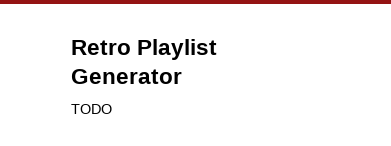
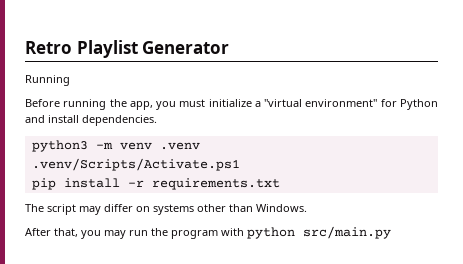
[71,104,112,114] TODO -> [25,75,70,86] [25,99,438,110] [25,115,157,126] [31,140,200,152] [31,158,240,171] [31,178,280,190] [25,204,307,215] [25,226,391,239] Running // Before running the app, you must initialize a "virtual environment" for Python and install dependencies. // python3 -m venv .venv // .venv/Scripts/Activate.ps1 // pip install -r requirements.txt // The script may differ on systems other than Windows. // After that, you may run the program with python src/main.py

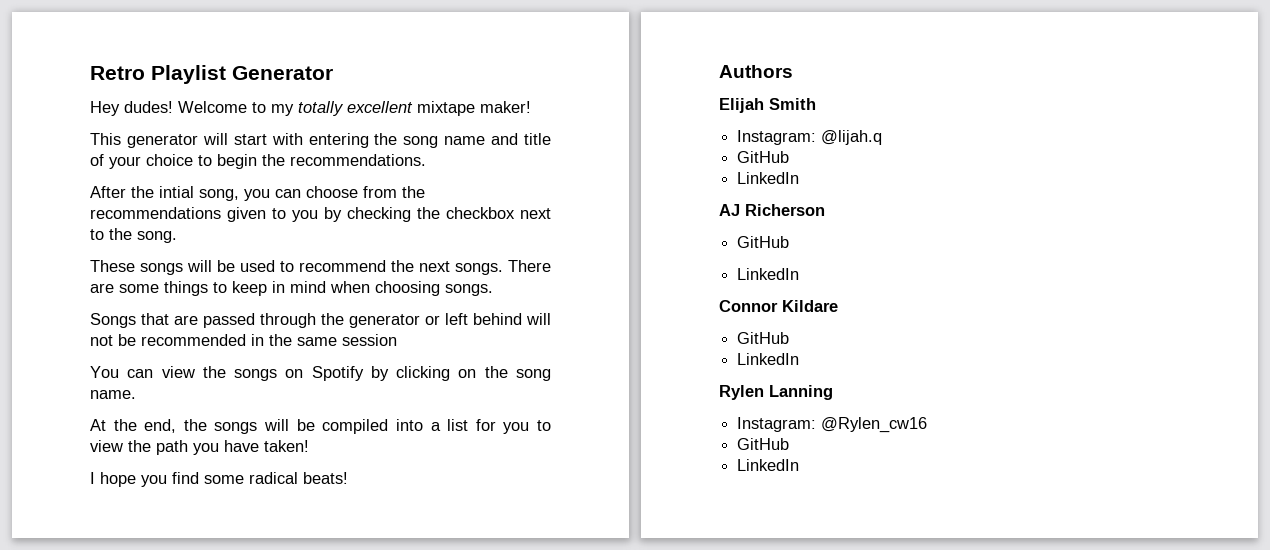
[25,75,70,86] [25,99,438,110] [25,115,157,126] [31,140,200,152] [31,158,240,171] [31,178,280,190] [25,204,307,215] [25,226,391,239] Running // Before running the app, you must initialize a "virtual environment" for Python and install dependencies. // python3 -m venv .venv // .venv/Scripts/Activate.ps1 // pip install -r requirements.txt // The script may differ on systems other than Windows. // After that, you may run the program with python src/main.py -> [90,101,531,116] [90,133,551,148] [90,154,426,169] [90,186,425,201] [90,207,551,222] [90,228,177,243] [90,260,551,275] [90,281,493,296] [90,313,551,328] [90,334,397,346] [90,366,551,381] [90,390,136,399] [90,419,552,434] [90,440,309,455] [90,472,348,487] [719,65,793,78] [719,98,816,113] [737,130,883,145] [737,151,790,163] [737,172,800,184] [719,204,825,216] [737,236,790,248] [737,268,800,280] [719,300,838,312] [737,332,790,344] [737,353,800,365] [719,385,833,400] [737,417,928,433] [737,438,790,450] [737,459,800,471] Hey dudes! Welcome to my totally excellent mixtape maker! // This generator will start with entering the song name and title of your choice to begin the recommendations. // After the intial song, you can choose from the recommendations given to you by checking the checkbox next to the song. // These songs will be used to recommend the next songs. There are some things to keep in mind when choosing songs. // Songs that are passed through the generator or left behind will not be recommended in the same session // You can view the songs on Spotify by clicking on the song name. // At the end, the songs will be compiled into a list for you to view the path you have taken! // I hope you find some radical beats! // Authors // Elijah Smith // Instagram: @lijah.q // GitHub // LinkedIn // AJ Richerson // GitHub // LinkedIn // Connor Kildare // GitHub // LinkedIn // Rylen Lanning // Instagram: @Rylen_cw16 // GitHub // LinkedIn

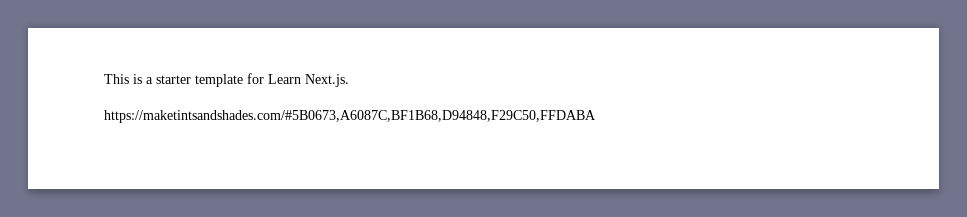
[90,65,333,84] [90,101,531,116] [90,133,551,148] [90,154,426,169] [90,186,425,201] [90,207,551,222] [90,228,177,243] [90,260,551,275] [90,281,493,296] [90,313,551,328] [90,334,397,346] [90,366,551,381] [90,390,136,399] [90,419,552,434] [90,440,309,455] [90,472,348,487] [719,65,793,78] [719,98,816,113] [737,130,883,145] [737,151,790,163] [737,172,800,184] [719,204,825,216] [737,236,790,248] [737,268,800,280] [719,300,838,312] [737,332,790,344] [737,353,800,365] [719,385,833,400] [737,417,928,433] [737,438,790,450] [737,459,800,471] Retro Playlist Generator // Hey dudes! Welcome to my totally excellent mixtape maker! // This generator will start with entering the song name and title of your choice to begin the recommendations. // After the intial song, you can choose from the recommendations given to you by checking the checkbox next to the song. // These songs will be used to recommend the next songs. There are some things to keep in mind when choosing songs. // Songs that are passed through the generator or left behind will not be recommended in the same session // You can view the songs on Spotify by clicking on the song name. // At the end, the songs will be compiled into a list for you to view the path you have taken! // I hope you find some radical beats! // Authors // Elijah Smith // Instagram: @lijah.q // GitHub // LinkedIn // AJ Richerson // GitHub // LinkedIn // Connor Kildare // GitHub // LinkedIn // Rylen Lanning // Instagram: @Rylen_cw16 // GitHub // LinkedIn -> [104,73,349,87] [104,110,596,123] This is a starter template for Learn Next.js. // https://maketintsandshades.com/#5B0673,A6087C,BF1B68,D94848,F29C50,FFDABA

